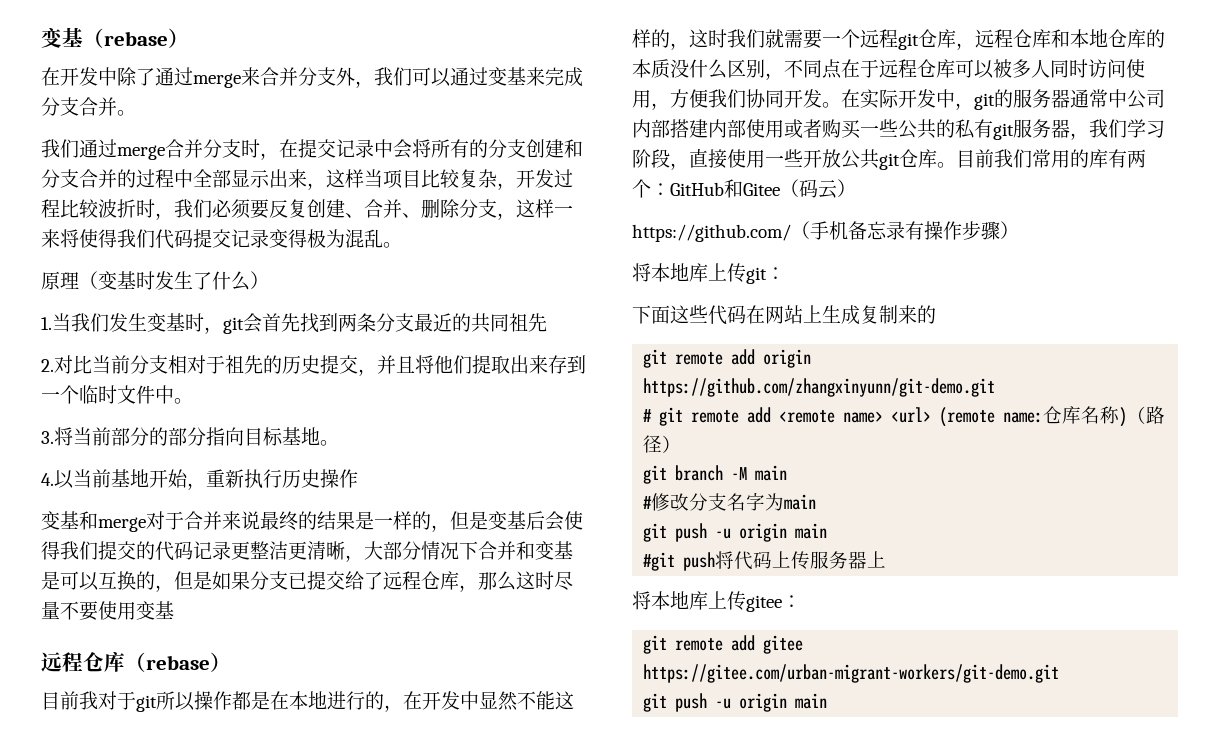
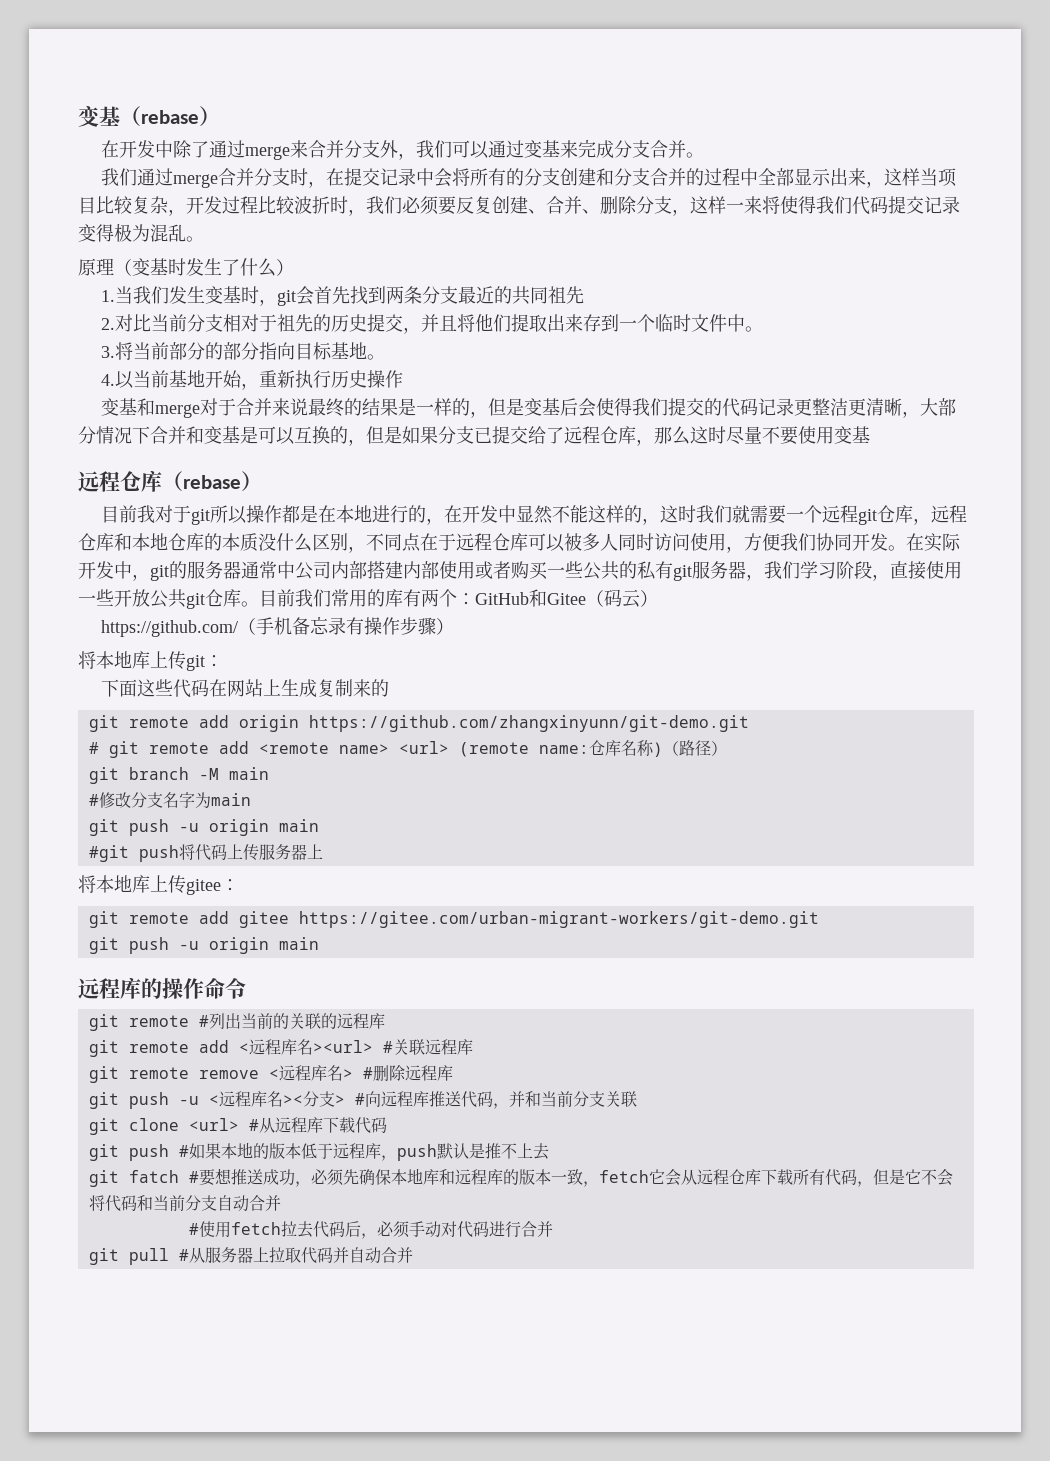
(828, 701) none -> [78,977,246,999] [88,1013,385,1031] [88,1039,473,1057] [88,1065,453,1083] [88,1091,637,1109] [88,1117,387,1135] [88,1142,549,1161] [88,1168,953,1187] [88,1195,281,1212] [188,1221,553,1239] [88,1247,413,1265] // 远程库的操作命令 // git remote #列出当前的关联的远程库 // git remote add <远程库名><url> #关联远程库 // git remote remove <远程库名> #删除远程库 // git push -u <远程库名><分支> #向远程库推送代码，并和当前分支关联 // git clone <url> #从远程库下载代码 // git push #如果本地的版本低于远程库，push默认是推不上去 // git fatch #要想推送成功，必须先确保本地库和远程库的版本一致，fetch它会从远程仓库下载所有代码，但是它不会将代码和当前分支自动合并 // #使用fetch拉去代码后，必须手动对代码进行合并 // git pull #从服务器上拉取代码并自动合并

